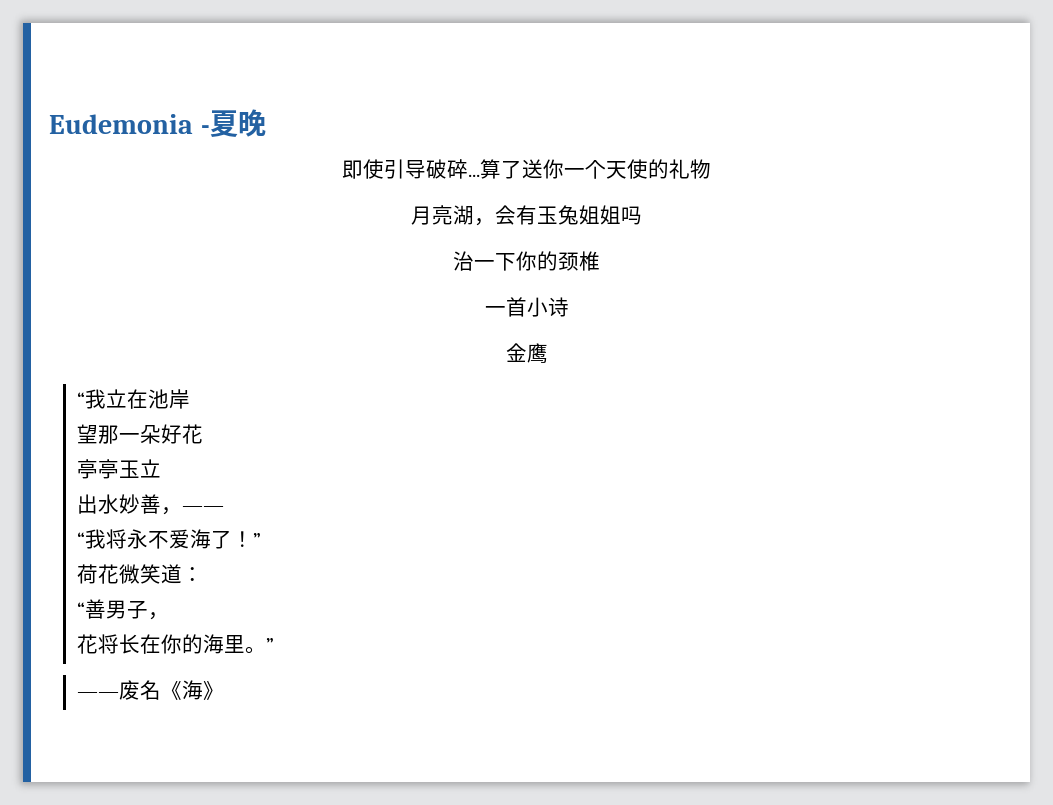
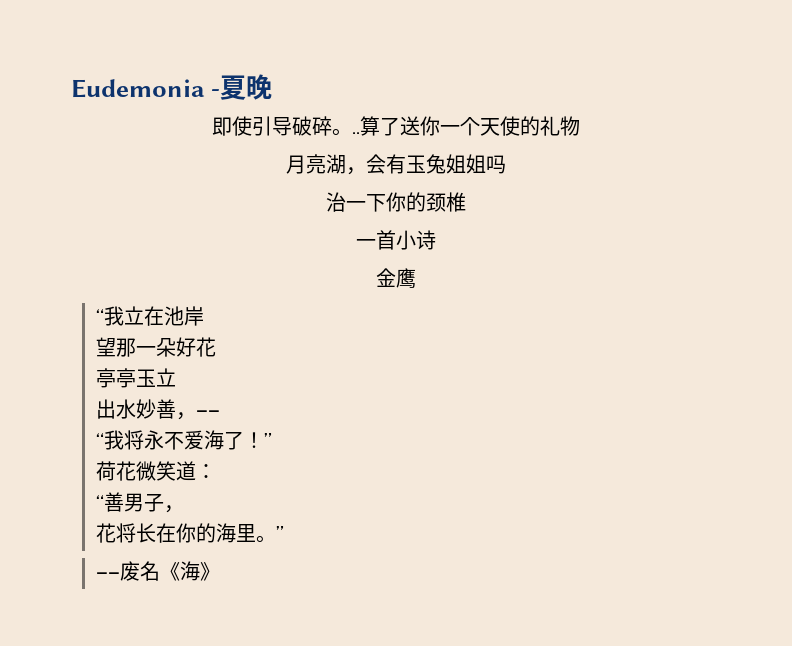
[468,174,480,177] ... -> [332,128,360,136] 。..

